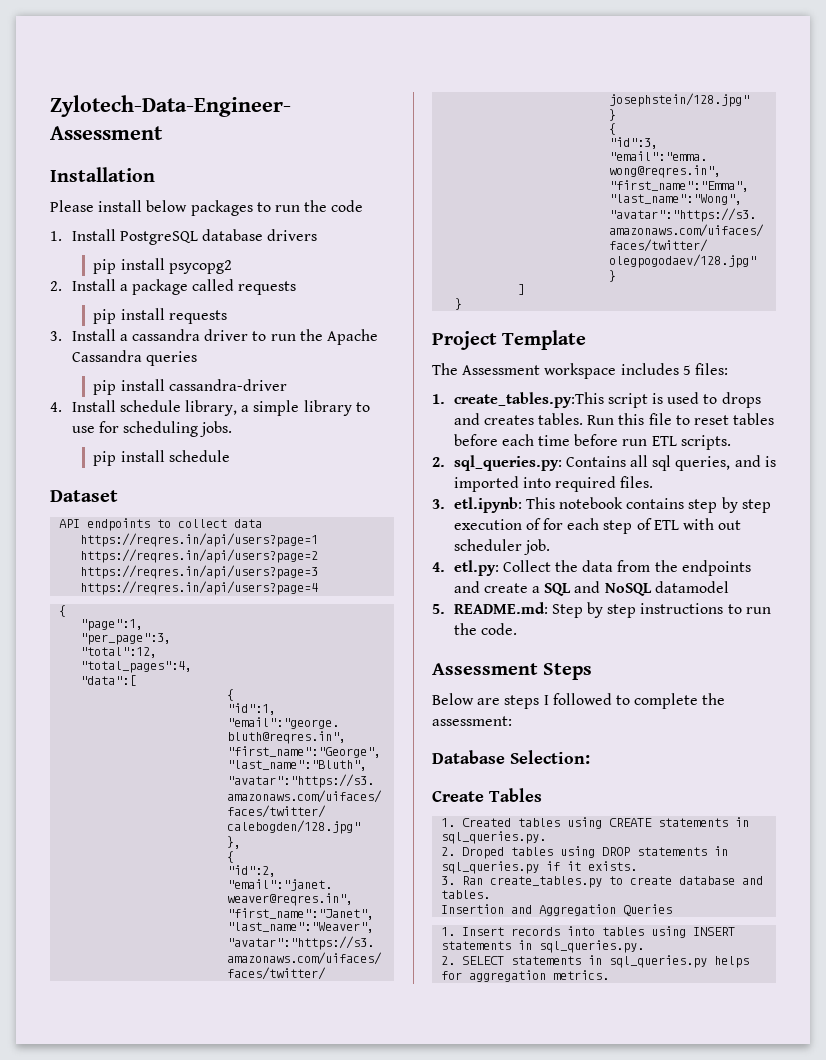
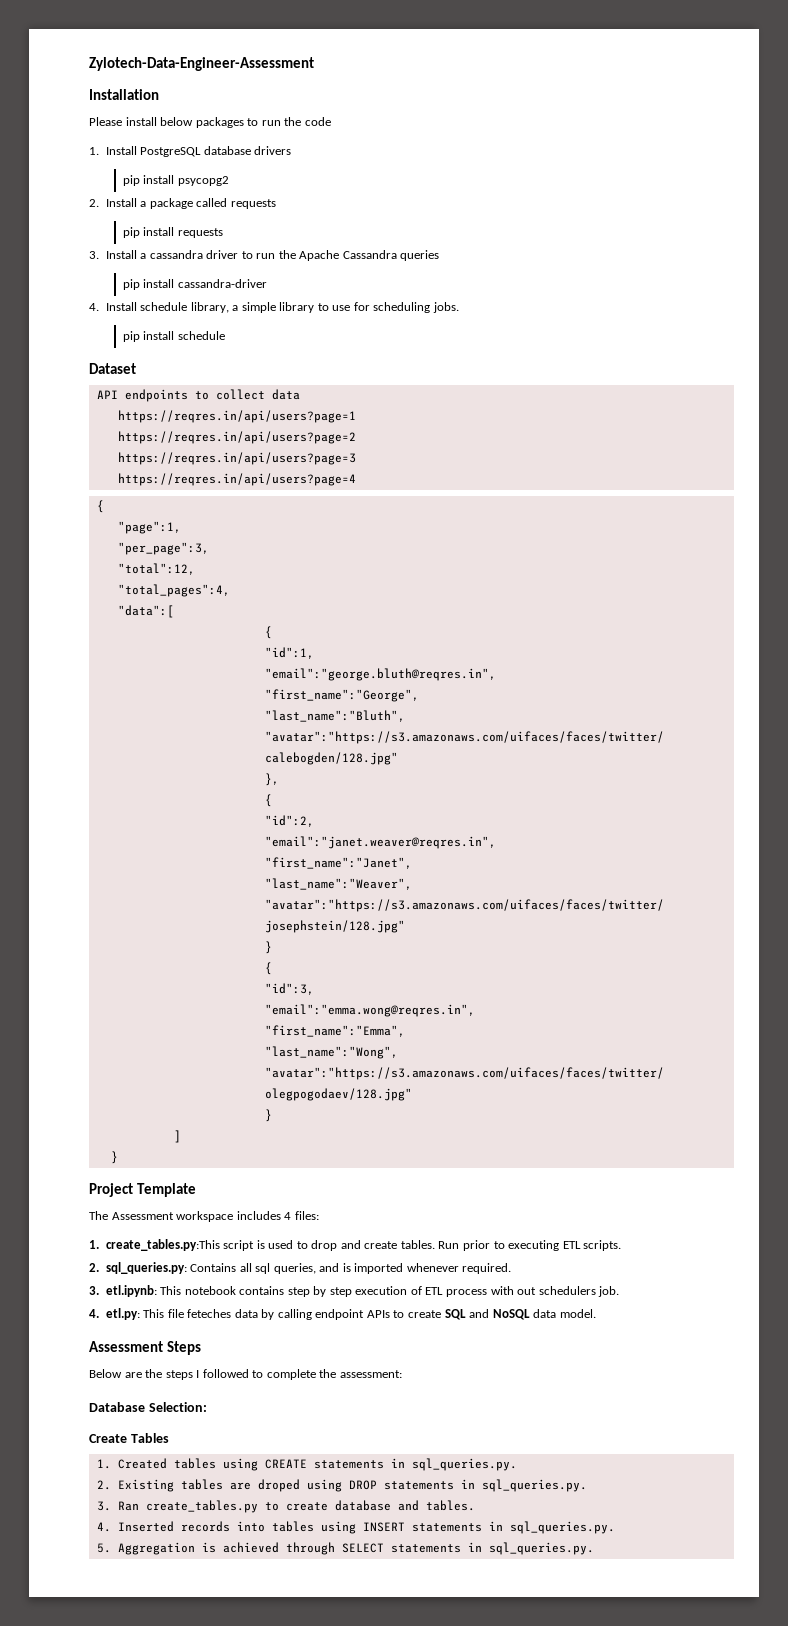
[682,365,691,375] 5 -> [284,1212,292,1220] 4
[721,392,761,408] [453,413,775,425] [453,434,648,446] drops and creates tables. Run this file to reset tables before each time before run -> [311,1240,560,1251] drop and create tables. Run prior to executing
[522,476,654,492] into required files. -> [406,1263,512,1274] whenever required.
[543,518,679,534] for each step of ETL -> [425,1287,487,1297] ETL process
[453,539,522,551] scheduler -> [538,1286,596,1295] schedulers
[502,560,751,576] [453,581,729,596] [432,602,771,618] [453,623,517,635] Collect the data from the endpoints and create a SQL and NoSQL datamodel // 5. README.md: Step by step instructions to run the code. -> [143,1309,596,1320] This file feteches data by calling endpoint APIs to create SQL and NoSQL data model.
(501, 701) none -> [145,1369,163,1378] the
[462,846,729,859] [441,861,638,874] Droped tables using DROP statements in sql_queries.py if it exists. -> [117,1479,587,1492] Existing tables are droped using DROP statements in sql_queries.py.
[441,904,673,916] [441,927,505,936] Insertion and Aggregation Queries // 1. Insert -> [96,1521,174,1532] 4. Inserted
[441,955,750,968] [441,970,610,982] 2. SELECT statements in sql_queries.py helps for aggregation metrics. -> [96,1542,594,1555] 5. Aggregation is achieved through SELECT statements in sql_queries.py.

